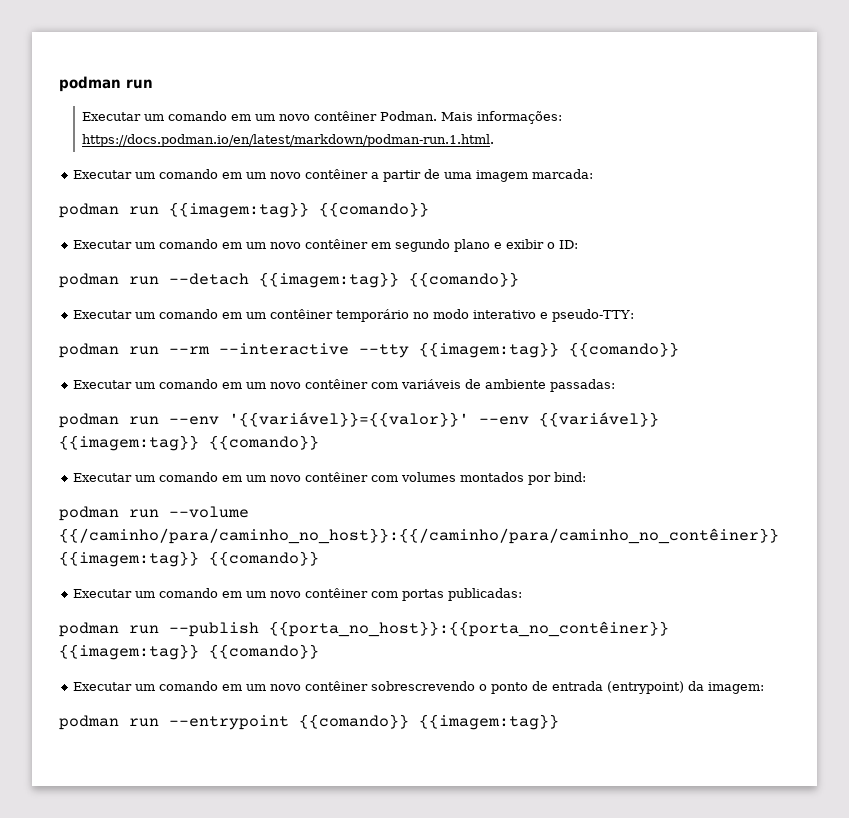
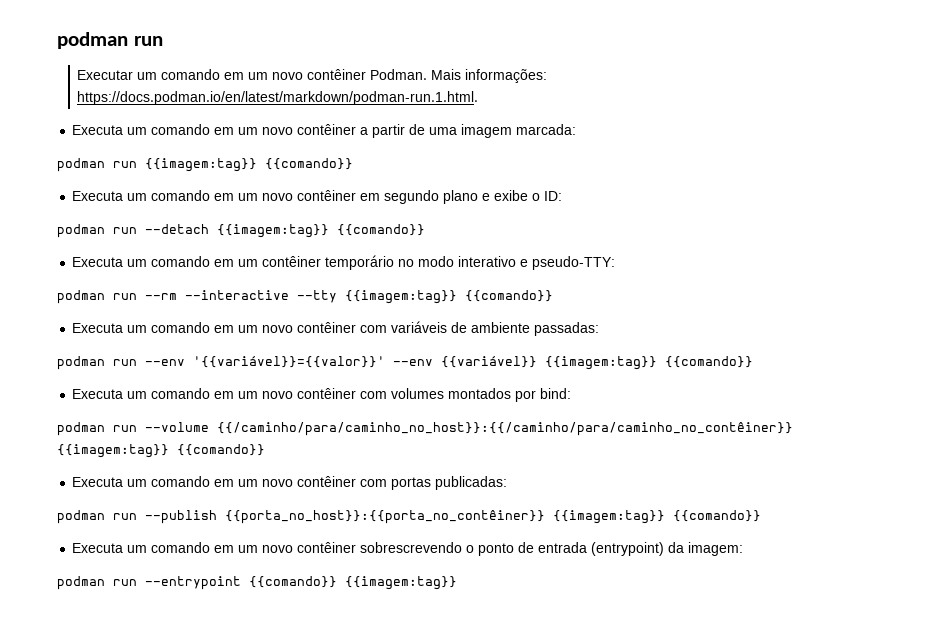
[73,170,133,179] Executar -> [72,125,124,135] Executa
[73,240,133,249] Executar -> [72,191,124,201] Executa
[506,239,545,249] exibir -> [494,190,529,201] exibe
[73,310,133,319] Executar -> [72,257,124,267] Executa
[73,380,133,389] Executar -> [72,323,124,333] Executa
[73,473,133,482] Executar -> [72,389,124,399] Executa
[73,589,133,598] Executar -> [72,477,124,487] Executa
[73,682,133,691] Executar -> [72,543,124,553] Executa

